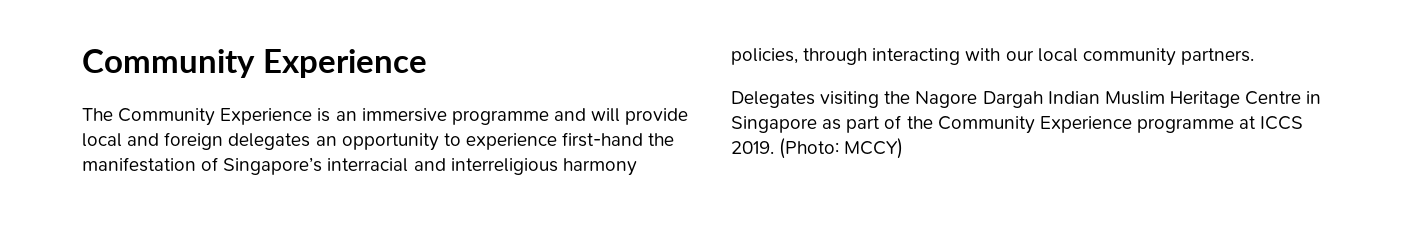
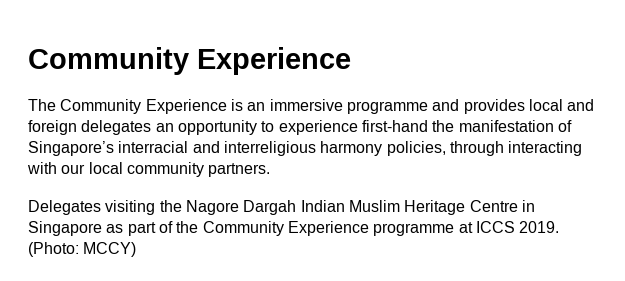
[591,108,689,125] will provide -> [463,99,525,114] provides

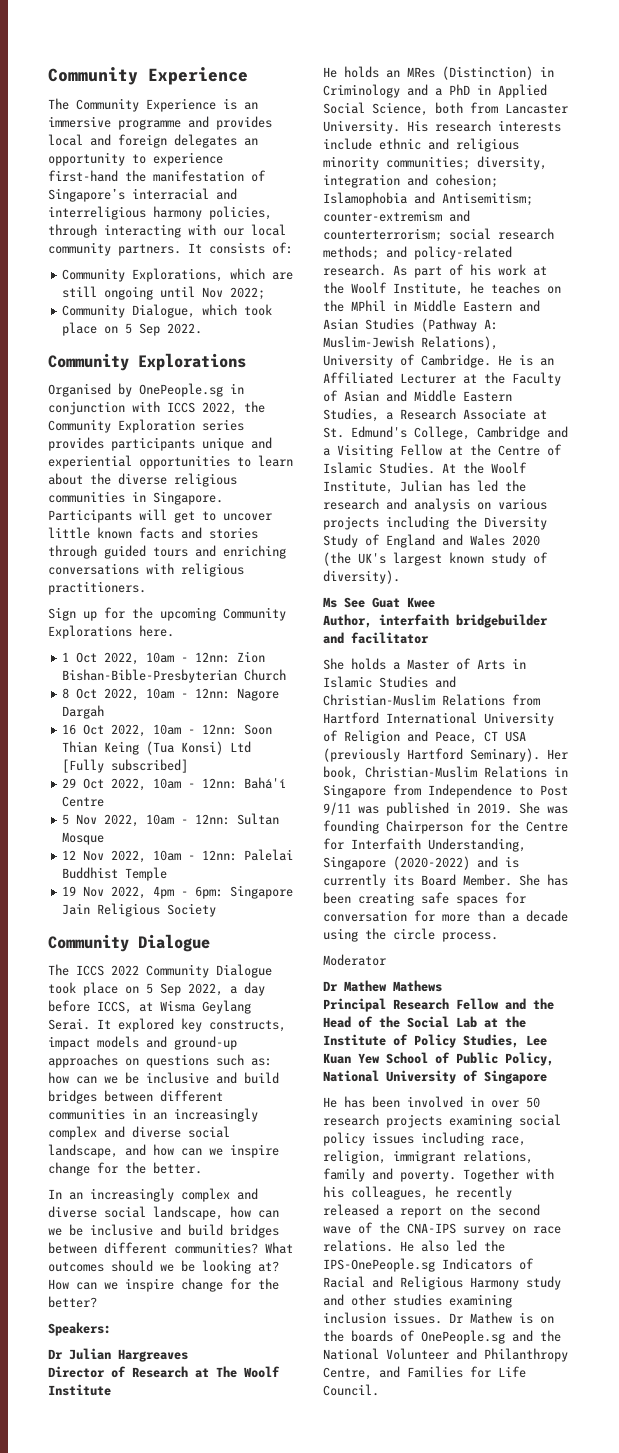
[28,200,535,215] [28,221,560,236] [28,242,137,257] // Delegates visiting the Nagore Dargah Indian Muslim Heritage Centre in Singapore as part of the Community Experience programme at ICCS 2019. (Photo: MCCY) -> [188,242,293,254] [62,268,294,282] [62,286,266,300] [62,304,273,318] [62,322,203,336] [48,353,246,371] [48,383,244,397] [48,401,265,415] [48,419,244,433] [48,437,272,451] [48,455,293,469] [48,473,237,487] [48,491,223,505] [48,509,272,523] [48,527,258,539] [48,545,286,559] [48,563,244,577] [48,581,146,595] [48,607,286,621] [48,625,174,639] [62,651,266,665] [62,669,287,683] [62,688,280,701] [62,705,105,719] [62,724,273,737] [62,741,252,755] [62,759,189,773] [62,777,287,791] [62,796,105,807] [62,813,280,827] [62,832,105,845] [62,849,294,863] [62,867,168,881] [62,885,294,899] [62,903,217,917] [48,934,210,952] [48,964,272,978] [48,982,265,996] [48,1000,251,1014] [48,1018,286,1032] [48,1036,237,1050] [48,1054,272,1068] [48,1072,279,1084] [48,1090,223,1104] [48,1108,258,1122] [48,1126,230,1140] [48,1144,279,1158] [48,1162,202,1176] [48,1188,258,1202] [48,1206,279,1220] [48,1224,279,1238] [48,1242,293,1254] [48,1260,279,1274] [48,1278,279,1292] [48,1296,97,1308] [48,1322,111,1336] [48,1348,188,1362] [48,1366,280,1378] [48,1384,111,1396] [323,66,554,80] [323,84,547,98] [323,102,568,116] [323,120,561,134] [323,138,519,152] [323,156,547,170] [323,174,498,188] [323,192,533,206] [323,210,470,222] [323,228,554,242] [323,246,512,260] [323,264,547,278] [323,282,561,296] [323,300,540,312] [323,318,498,332] [323,336,498,350] [323,354,554,368] [323,372,561,386] [323,390,512,402] [323,408,547,422] [323,426,568,440] [323,444,562,458] [323,462,527,474] [323,480,526,494] [323,498,547,512] [323,516,547,530] [323,534,540,548] [323,552,548,566] [323,570,400,584] [323,597,435,608] [323,614,548,628] [323,632,429,644] [323,658,526,670] [323,676,456,688] [323,694,540,706] [323,712,554,726] [323,730,526,744] [323,748,568,762] [323,766,568,780] [323,784,568,798] [323,802,568,816] [323,820,568,834] [323,838,526,852] [323,856,519,870] [323,874,568,888] [323,892,526,906] [323,910,568,922] [323,928,498,942] [323,954,386,966] [323,980,442,992] [323,998,554,1012] [323,1016,526,1028] [323,1034,547,1048] [323,1052,554,1066] [323,1070,547,1084] [323,1096,540,1108] [323,1114,561,1128] [323,1132,526,1146] [323,1150,533,1164] [323,1168,554,1182] [323,1186,512,1200] [323,1204,540,1218] [323,1222,561,1236] [323,1240,505,1252] [323,1258,534,1272] [323,1276,561,1290] [323,1294,512,1308] [323,1312,554,1324] [323,1330,561,1344] [323,1348,568,1362] [323,1366,526,1380] [323,1384,379,1396] It consists of: // Community Explorations, which are still ongoing until Nov 2022; // Community Dialogue, which took place on 5 Sep 2022. // Community Explorations // Organised by OnePeople.sg in conjunction with ICCS 2022, the Community Exploration series provides participants unique and experiential opportunities to learn about the diverse religious communities in Singapore. Participants will get to uncover little known facts and stories through guided tours and enriching conversations with religious practitioners. // Sign up for the upcoming Community Explorations here. // 1 Oct 2022, 10am - 12nn: Zion Bishan-Bible-Presbyterian Church // 8 Oct 2022, 10am - 12nn: Nagore Dargah // 16 Oct 2022, 10am - 12nn: Soon Thian Keing (Tua Konsi) Ltd [Fully subscribed] // 29 Oct 2022, 10am - 12nn: Bahá'í Centre // 5 Nov 2022, 10am - 12nn: Sultan Mosque // 12 Nov 2022, 10am - 12nn: Palelai Buddhist Temple // 19 Nov 2022, 4pm - 6pm: Singapore Jain Religious Society // Community Dialogue // The ICCS 2022 Community Dialogue took place on 5 Sep 2022, a day before ICCS, at Wisma Geylang Serai. It explored key constructs, impact models and ground-up approaches on questions such as: how can we be inclusive and build bridges between different communities in an increasingly complex and diverse social landscape, and how can we inspire change for the better. // In an increasingly complex and diverse social landscape, how can we be inclusive and build bridges between different communities? What outcomes should we be looking at? How can we inspire change for the better? // Speakers: // Dr Julian Hargreaves // Director of Research at The Woolf Institute // He holds an MRes (Distinction) in Criminology and a PhD in Applied Social Science, both from Lancaster University. His research interests include ethnic and religious minority communities; diversity, integration and cohesion; Islamophobia and Antisemitism; counter-extremism and counterterrorism; social research methods; and policy-related research. As part of his work at the Woolf Institute, he teaches on the MPhil in Middle Eastern and Asian Studies (Pathway A: Muslim-Jewish Relations), University of Cambridge. He is an Affiliated Lecturer at the Faculty of Asian and Middle Eastern Studies, a Research Associate at St. Edmund's College, Cambridge and a Visiting Fellow at the Centre of Islamic Studies. At the Woolf Institute, Julian has led the research and analysis on various projects including the Diversity Study of England and Wales 2020 (the UK's largest known study of diversity). // Ms See Guat Kwee // Author, interfaith bridgebuilder and facilitator // She holds a Master of Arts in Islamic Studies and Christian-Muslim Relations from Hartford International University of Religion and Peace, CT USA (previously Hartford Seminary). Her book, Christian-Muslim Relations in Singapore from Independence to Post 9/11 was published in 2019. She was founding Chairperson for the Centre for Interfaith Understanding, Singapore (2020-2022) and is currently its Board Member. She has been creating safe spaces for conversation for more than a decade using the circle process. // Moderator // Dr Mathew Mathews // Principal Research Fellow and the Head of the Social Lab at the Institute of Policy Studies, Lee Kuan Yew School of Public Policy, National University of Singapore // He has been involved in over 50 research projects examining social policy issues including race, religion, immigrant relations, family and poverty. Together with his colleagues, he recently released a report on the second wave of the CNA-IPS survey on race relations. He also led the IPS-OnePeople.sg Indicators of Racial and Religious Harmony study and other studies examining inclusion issues. Dr Mathew is on the boards of OnePeople.sg and the National Volunteer and Philanthropy Centre, and Families for Life Council.

